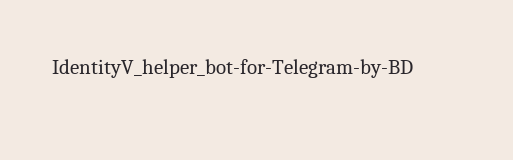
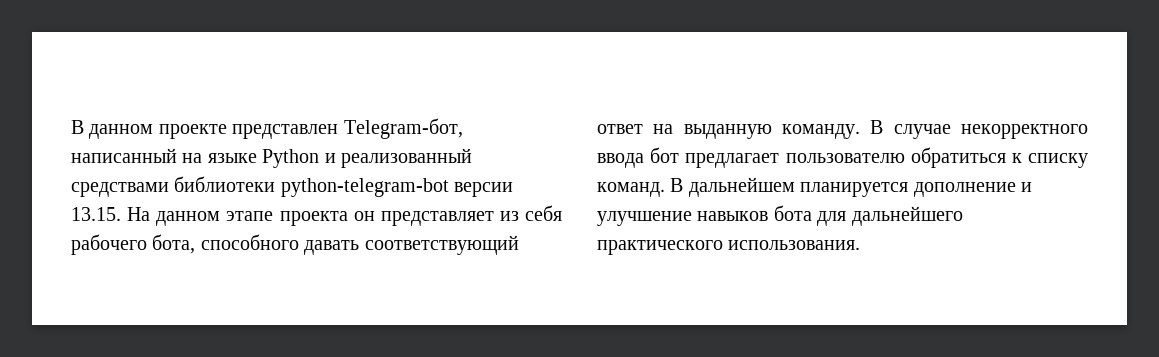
[52,59,413,78] IdentityV_helper_bot-for-Telegram-by-BD -> [71,118,463,139] [71,148,472,168] [71,176,514,197] [71,205,562,226] [71,234,519,255] [597,120,1088,139] [597,147,1088,168] [597,177,1032,197] [597,205,963,226] [597,240,861,255] В данном проекте представлен Telegram-бот, написанный на языке Python и реализованный средствами библиотеки python-telegram-bot версии 13.15. На данном этапе проекта он представляет из себя рабочего бота, способного давать соответствующий ответ на выданную команду. В случае некорректного ввода бот предлагает пользователю обратиться к списку команд. В дальнейшем планируется дополнение и улучшение навыков бота для дальнейшего практического использования.

